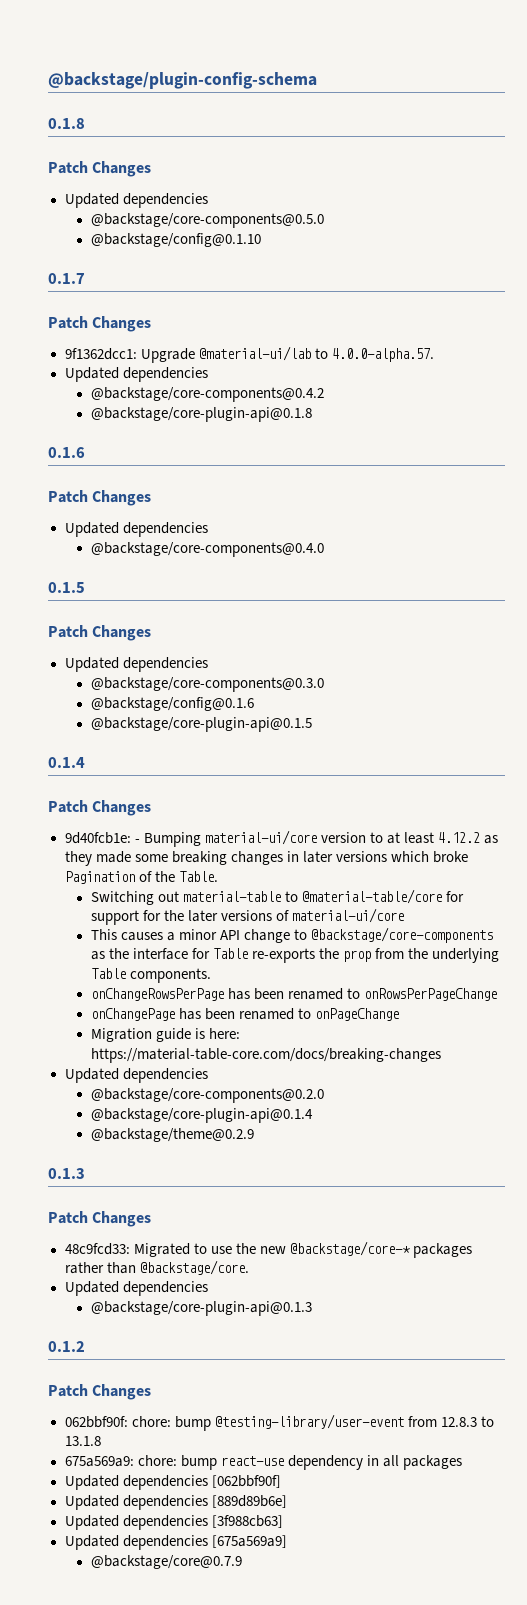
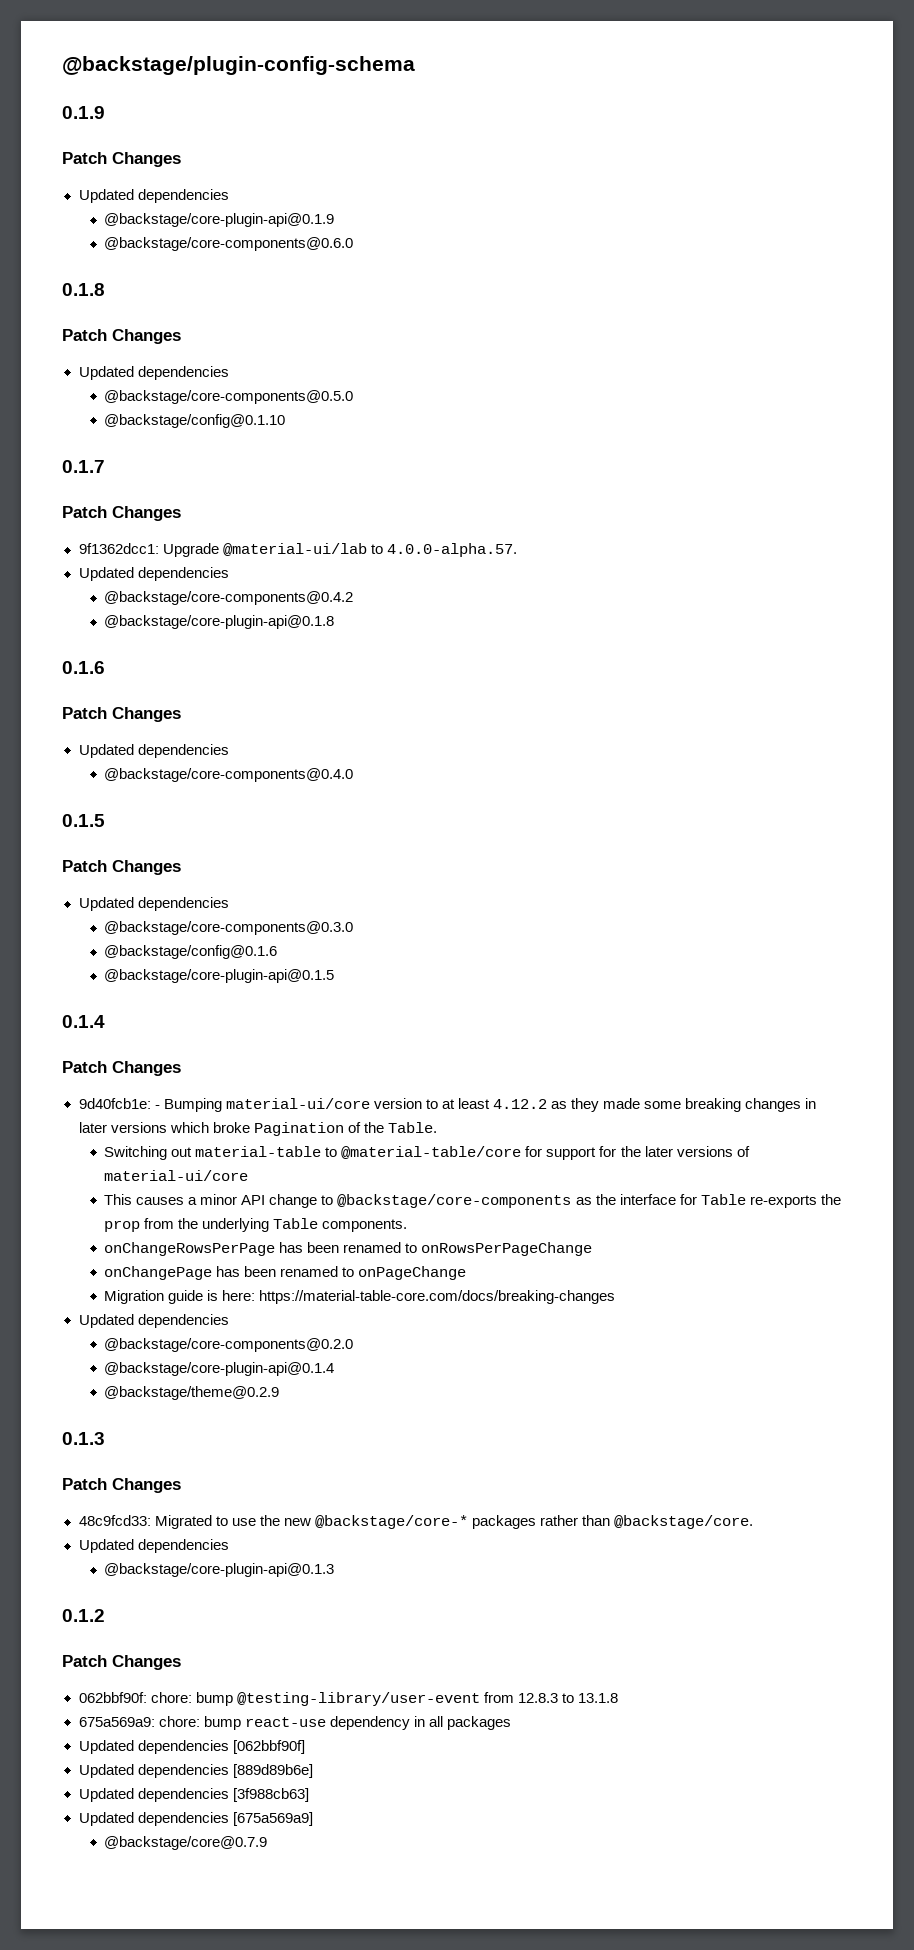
(317, 80) none -> [62,106,105,119] [62,152,181,167] [78,189,229,203] [104,213,335,227] [104,237,354,251] // 0.1.9 // Patch Changes // Updated dependencies // @backstage/core-plugin-api@0.1.9 // @backstage/core-components@0.6.0

